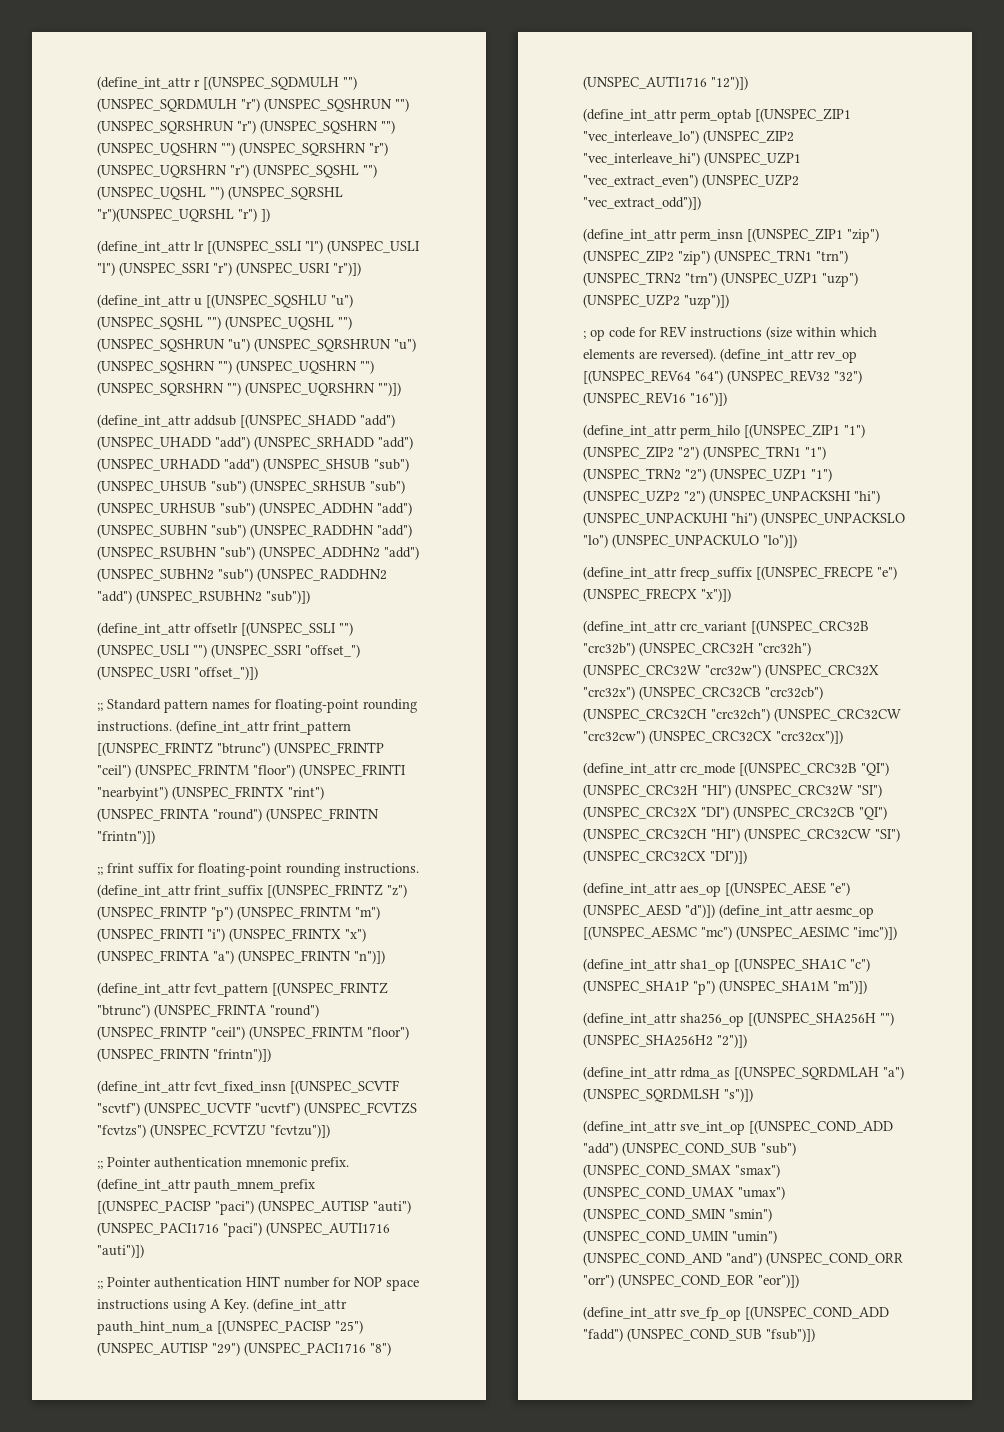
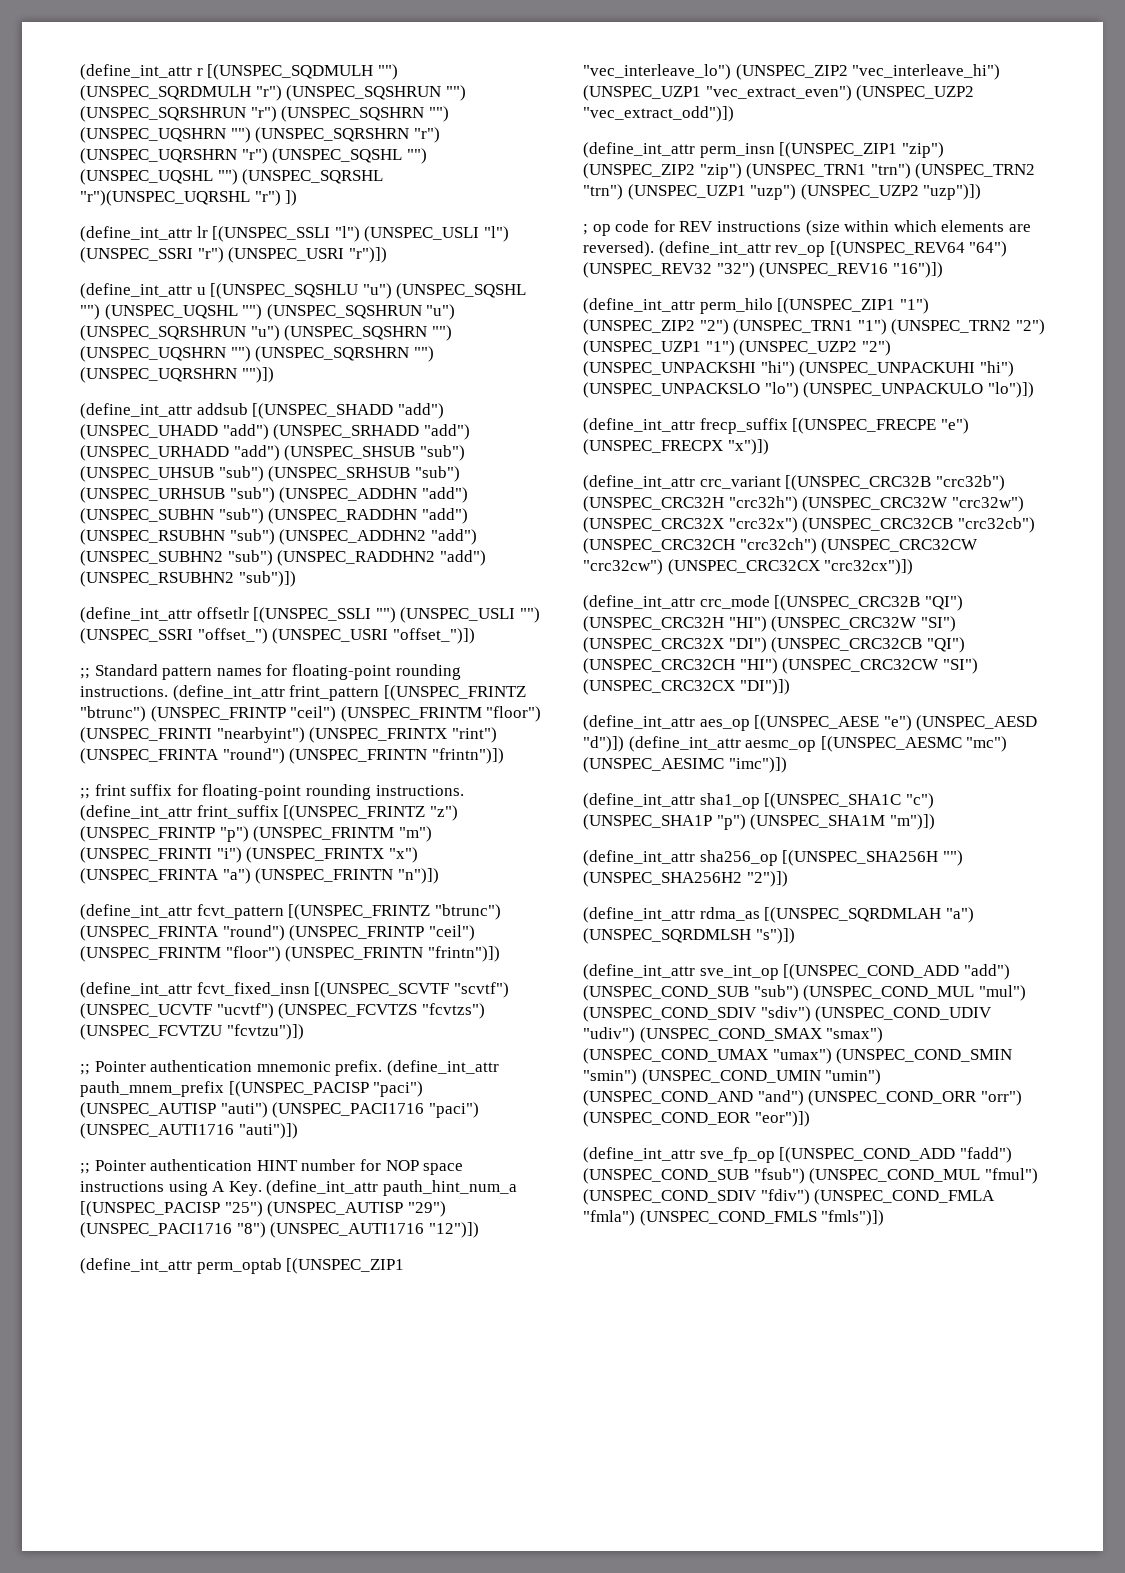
(796, 1149) none -> [803,985,1026,1001] [583,1006,993,1022] [583,1027,635,1043] (UNSPEC_COND_MUL "mul") (UNSPEC_COND_SDIV "sdiv") (UNSPEC_COND_UDIV "udiv")
[766,1328,815,1342] "fsub")]) -> [753,1168,1038,1184] [583,1189,996,1205] [583,1210,885,1226] "fsub") (UNSPEC_COND_MUL "fmul") (UNSPEC_COND_SDIV "fdiv") (UNSPEC_COND_FMLA "fmla") (UNSPEC_COND_FMLS "fmls")])

